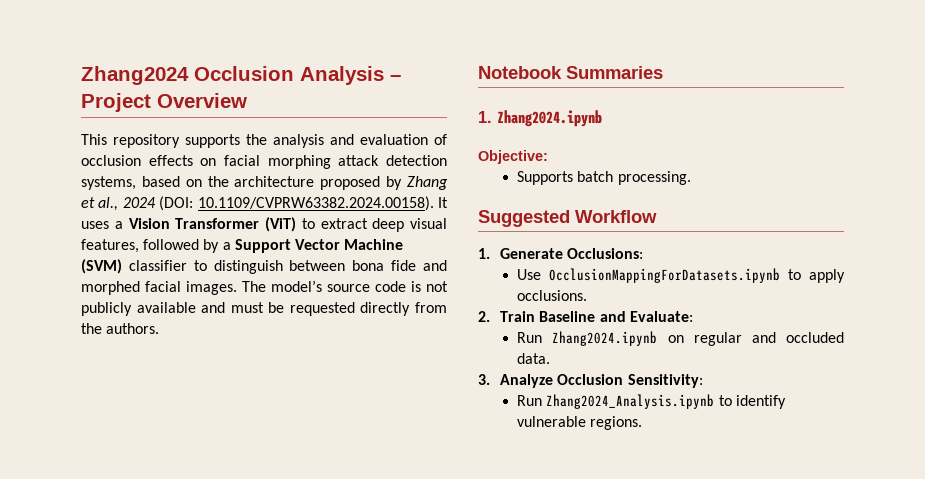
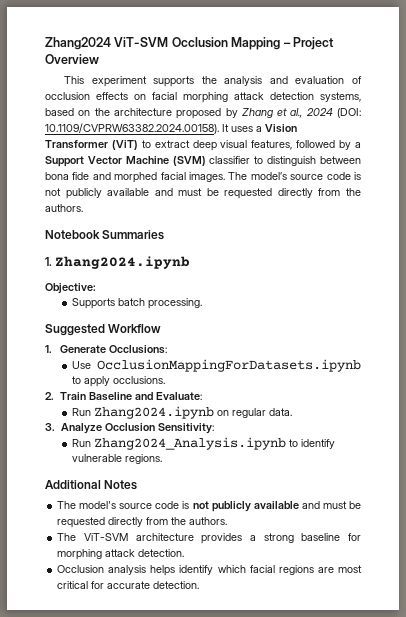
[194,66,384,85] Occlusion Analysis -> [114,37,281,50] ViT-SVM Occlusion Mapping
[113,134,180,148] repository -> [91,76,147,87] experiment
[751,332,844,343] and occluded -> (266, 413) none
(643, 423) none -> [45,480,138,490] [57,501,361,512] [57,517,228,528] [57,533,361,544] [57,549,185,560] [57,565,363,576] [57,581,200,589] // Additional Notes // The model's source code is not publicly available and must be requested directly from the authors. // The ViT-SVM architecture provides a strong baseline for morphing attack detection. // Occlusion analysis helps identify which facial regions are most critical for accurate detection.

